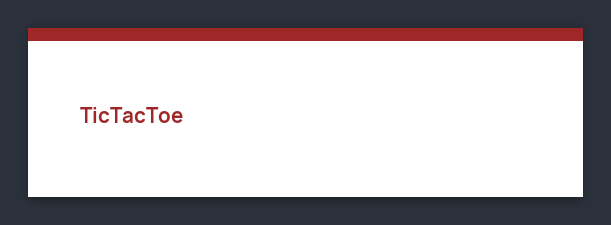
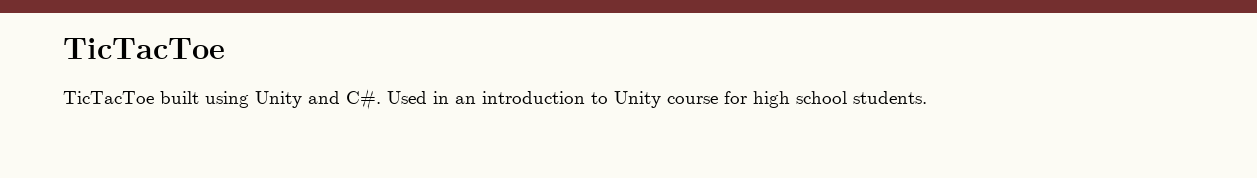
[80,107,183,123] TicTacToe -> [63,38,225,59] [63,89,927,110] TicTacToe // TicTacToe built using Unity and C#. Used in an introduction to Unity course for high school students.

